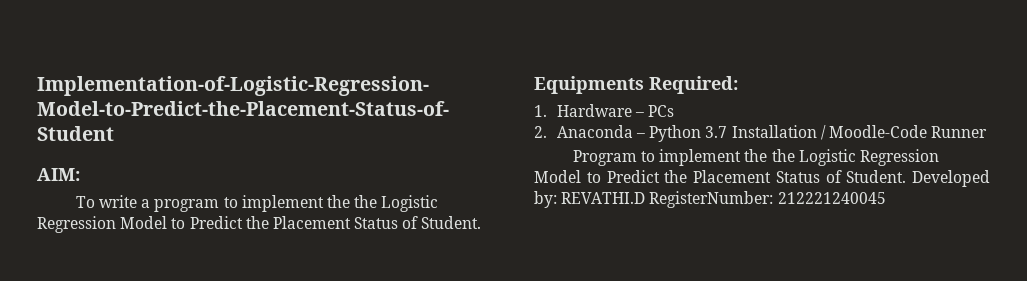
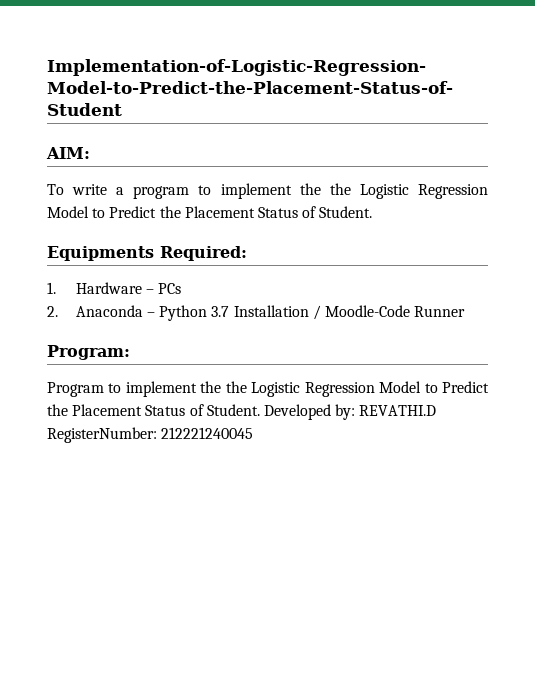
(988, 132) none -> [47,345,130,360] // Program:

